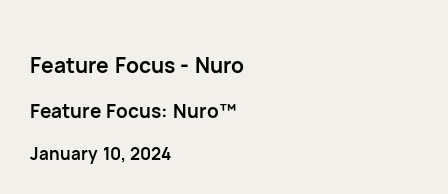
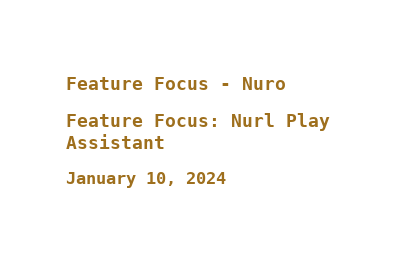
[173,104,237,118] Nuro™ -> [231,113,330,131] [66,134,165,149] Nurl Play Assistant

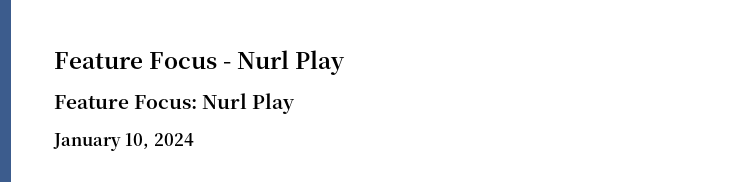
[242,77,286,90] Nuro -> [237,50,346,75] Nurl Play
[66,134,165,149] Assistant -> (296, 103) none

